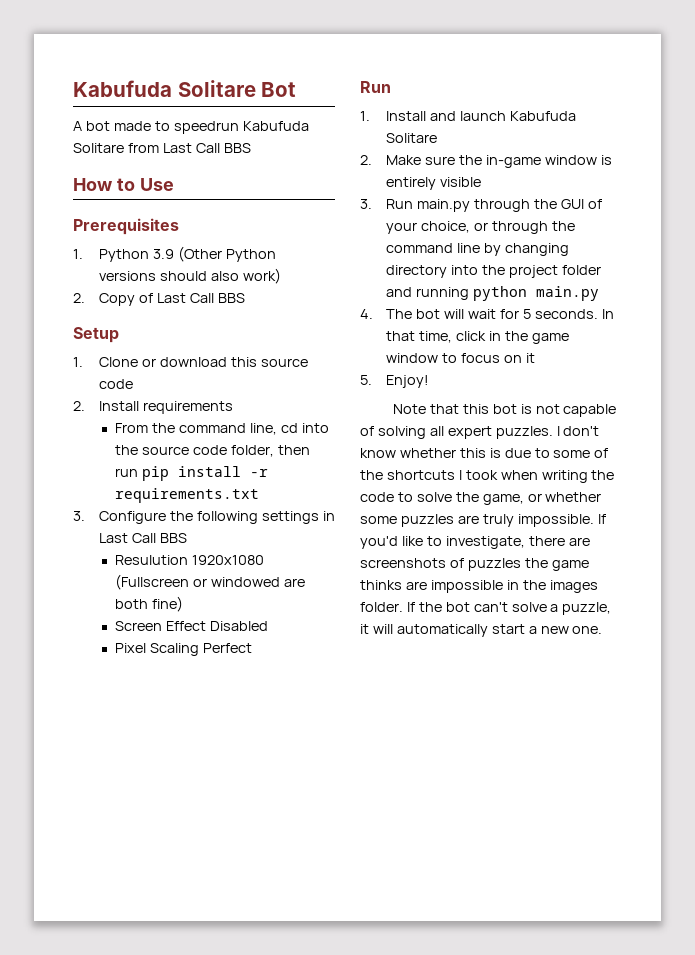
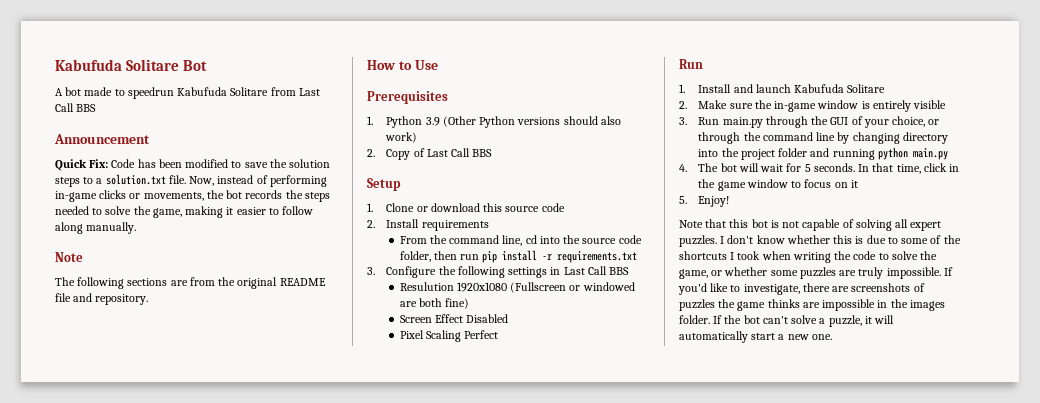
(251, 148) none -> [54,134,150,144] [55,159,331,171] [55,174,327,187] [55,190,330,202] [55,206,314,218] [55,222,137,234] [55,252,83,262] [55,277,326,289] [55,293,149,305] // Announcement // Quick Fix: Code has been modified to save the solution steps to a solution.txt file. Now, instead of performing in-game clicks or movements, the bot records the steps needed to solve the game, making it easier to follow along manually. // Note // The following sections are from the original README file and repository.

